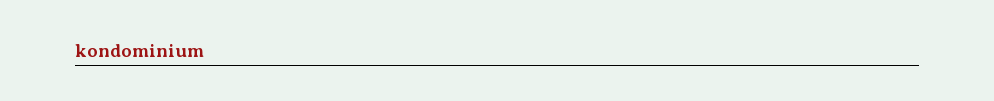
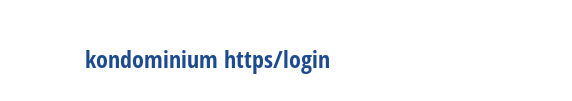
(204, 50) none -> [224,50,331,74] https/login

